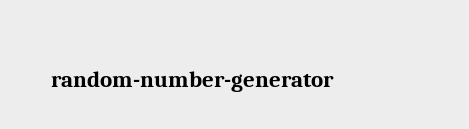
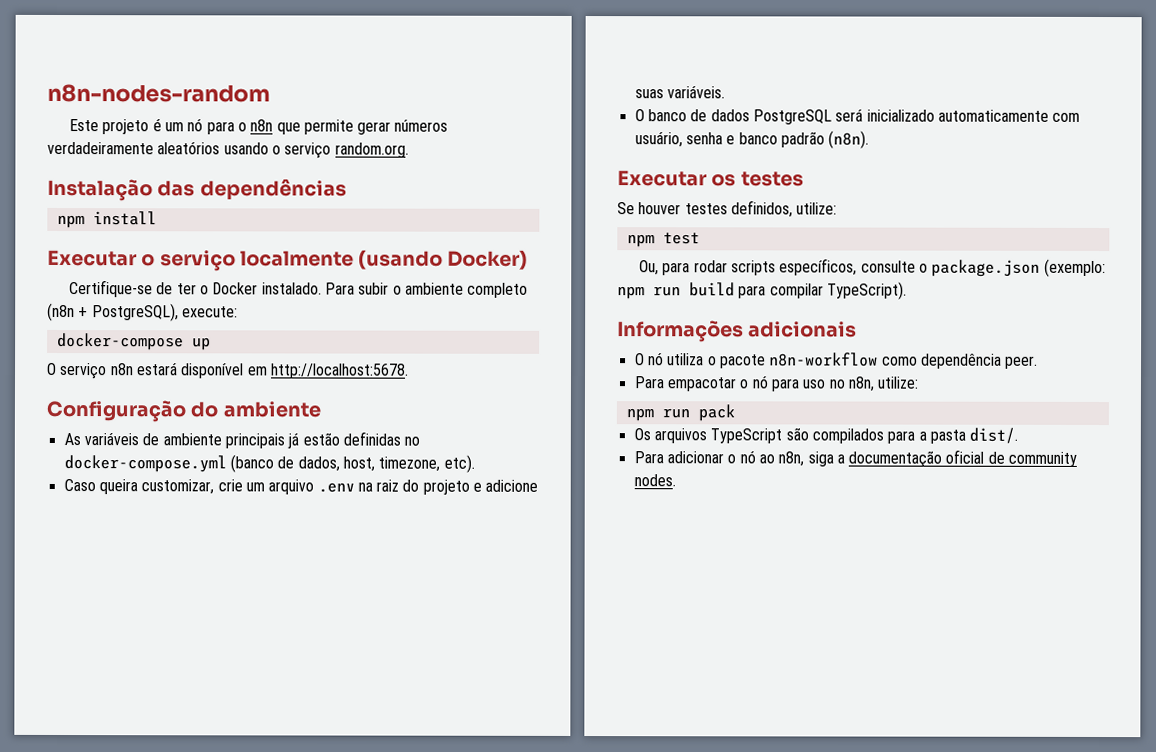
[51,71,334,92] random-number-generator -> [47,83,271,103] [68,118,449,135] [47,141,409,159] [47,178,347,202] [56,211,157,229] [47,249,529,272] [68,280,529,298] [47,302,238,322] [56,332,211,351] [47,362,409,380] [46,399,321,423] [63,431,421,449] [63,454,475,473] [63,479,539,495] [634,85,725,99] [634,108,1081,125] [634,130,870,149] [617,170,804,187] [617,200,838,218] [626,232,700,248] [638,258,1106,278] [617,281,907,300] [617,320,858,343] [634,352,1039,369] [633,375,919,392] [625,404,735,422] [633,427,1019,444] [633,449,1078,468] [633,474,676,487] n8n-nodes-random // Este projeto é um nó para o n8n que permite gerar números verdadeiramente aleatórios usando o serviço random.org. // Instalação das dependências // npm install // Executar o serviço localmente (usando Docker) // Certifique-se de ter o Docker instalado. Para subir o ambiente completo (n8n + PostgreSQL), execute: // docker-compose up // O serviço n8n estará disponível em http://localhost:5678. // Configuração do ambiente // As variáveis de ambiente principais já estão definidas no docker-compose.yml (banco de dados, host, timezone, etc). // Caso queira customizar, crie um arquivo .env na raiz do projeto e adicione suas variáveis. // O banco de dados PostgreSQL será inicializado automaticamente com usuário, senha e banco padrão (n8n). // Executar os testes // Se houver testes definidos, utilize: // npm test // Ou, para rodar scripts específicos, consulte o package.json (exemplo: npm run build para compilar TypeScript). // Informações adicionais // O nó utiliza o pacote n8n-workflow como dependência peer. // Para empacotar o nó para uso no n8n, utilize: // npm run pack // Os arquivos TypeScript são compilados para a pasta dist/. // Para adicionar o nó ao n8n, siga a documentação oficial de community nodes.

